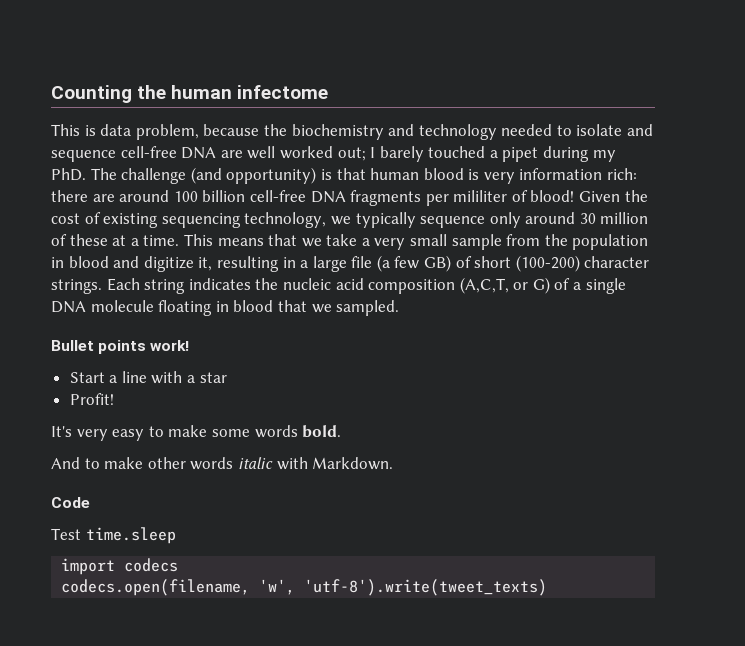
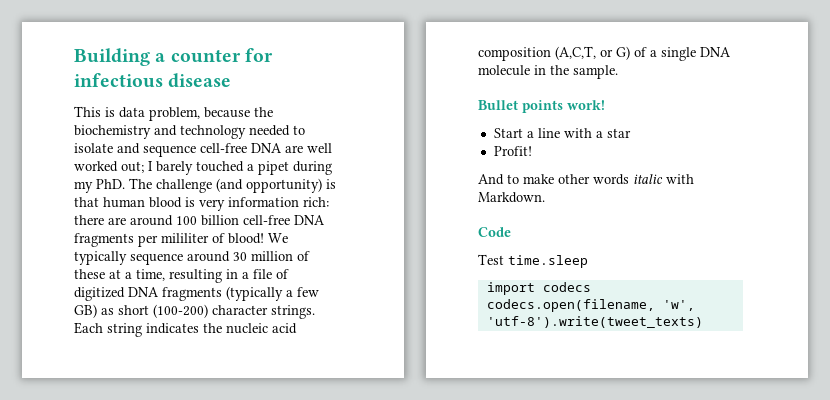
[51,85,329,103] Counting the human infectome -> [74,48,273,66] [74,73,232,88] Building a counter for infectious disease
[579,190,648,202] [51,212,351,228] Given the cost of existing sequencing technology, we -> [268,233,288,243] We
[489,212,521,228] only -> (183, 259) none
[143,234,649,250] [51,255,390,272] time. This means that we take a very small sample from the population in blood and digitize it, resulting in a large file (a -> [136,269,289,283] [74,286,293,301] time, resulting in a file of digitized DNA fragments (typically a
[455,256,472,268] of -> [101,308,114,315] as
[158,300,400,316] floating in blood that we sampled. -> [534,65,618,79] in the sample.
[51,425,342,441] // It's very easy to make some words bold. -> (532, 151) none

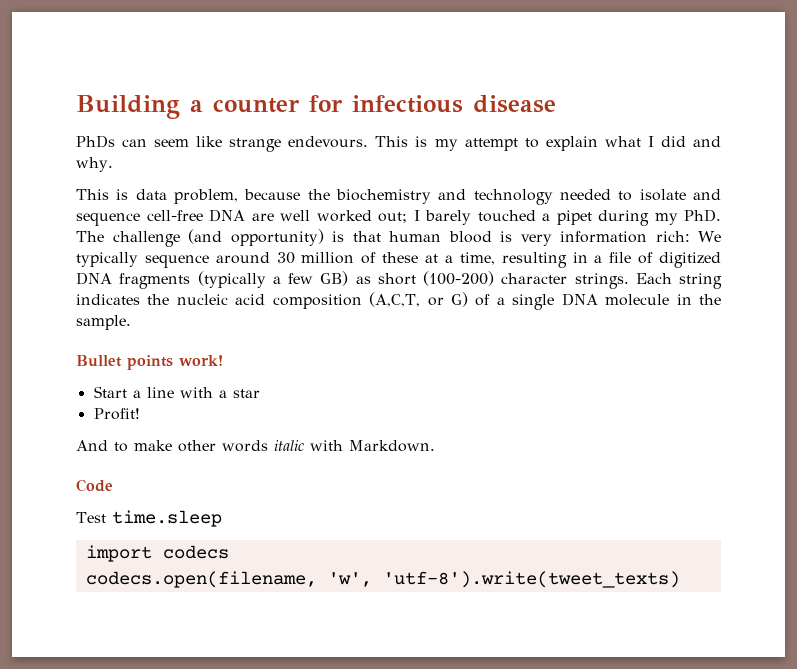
(232, 80) none -> [76,135,722,152] [76,157,113,172] // PhDs can seem like strange endevours. This is my attempt to explain what I did and why.
[74,215,325,226] [74,233,264,247] there are around 100 billion cell-free DNA fragments per mililiter of blood! -> (690, 236) none

